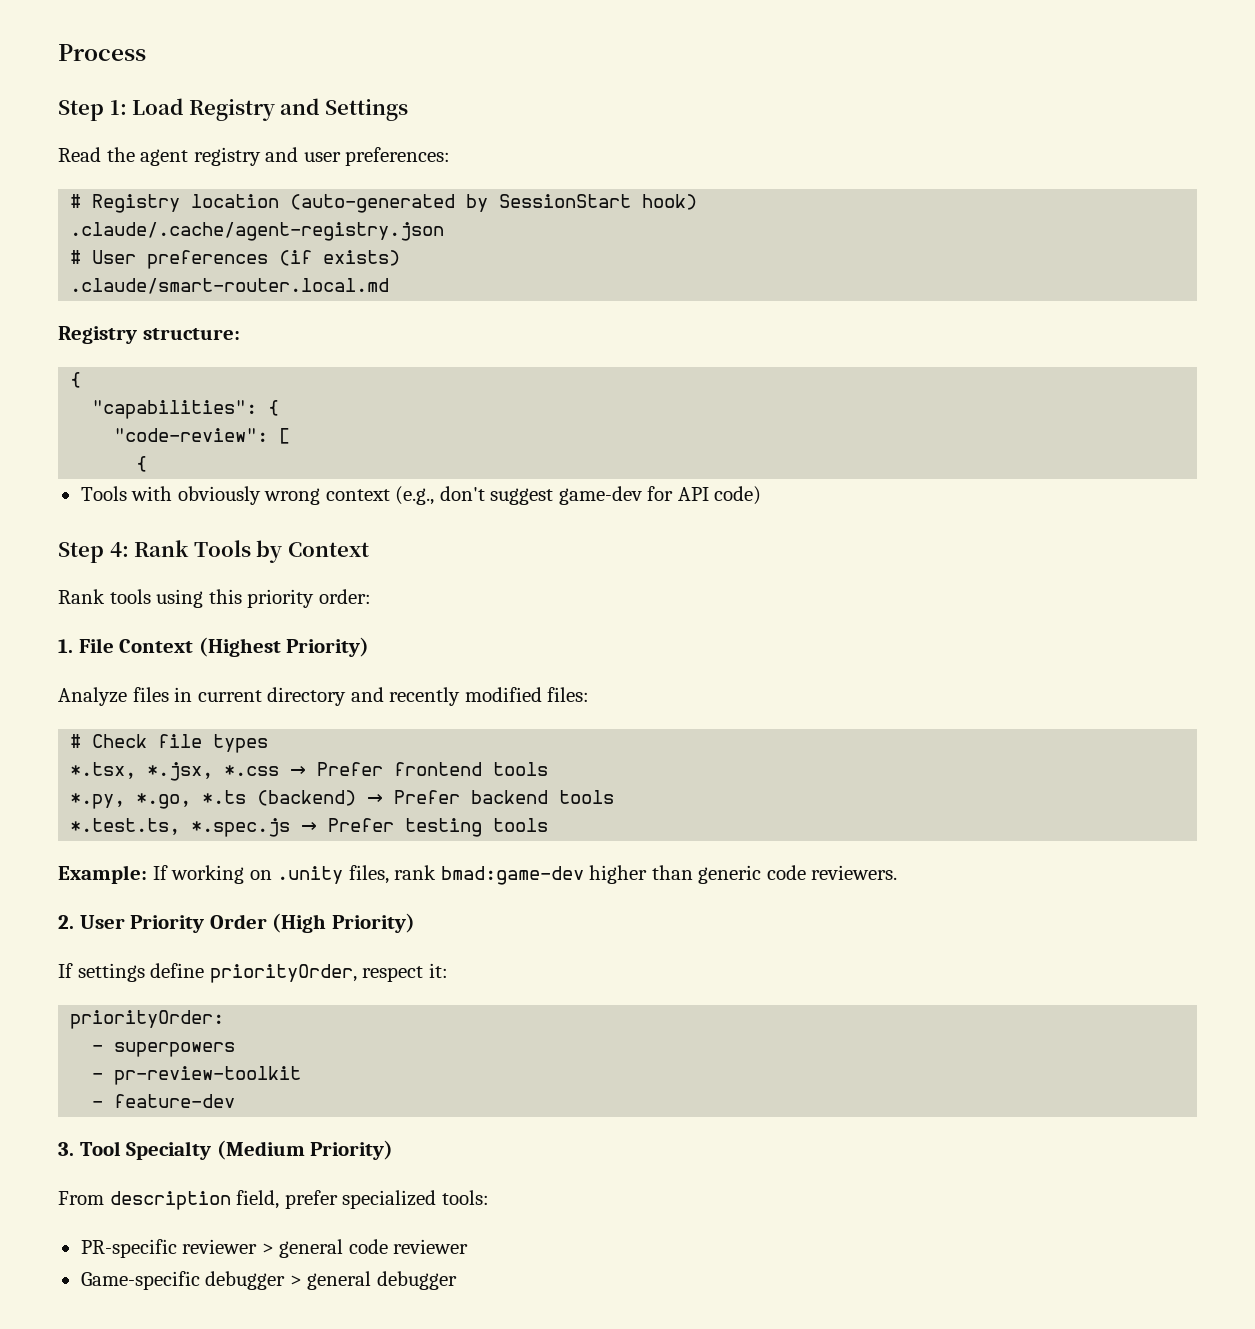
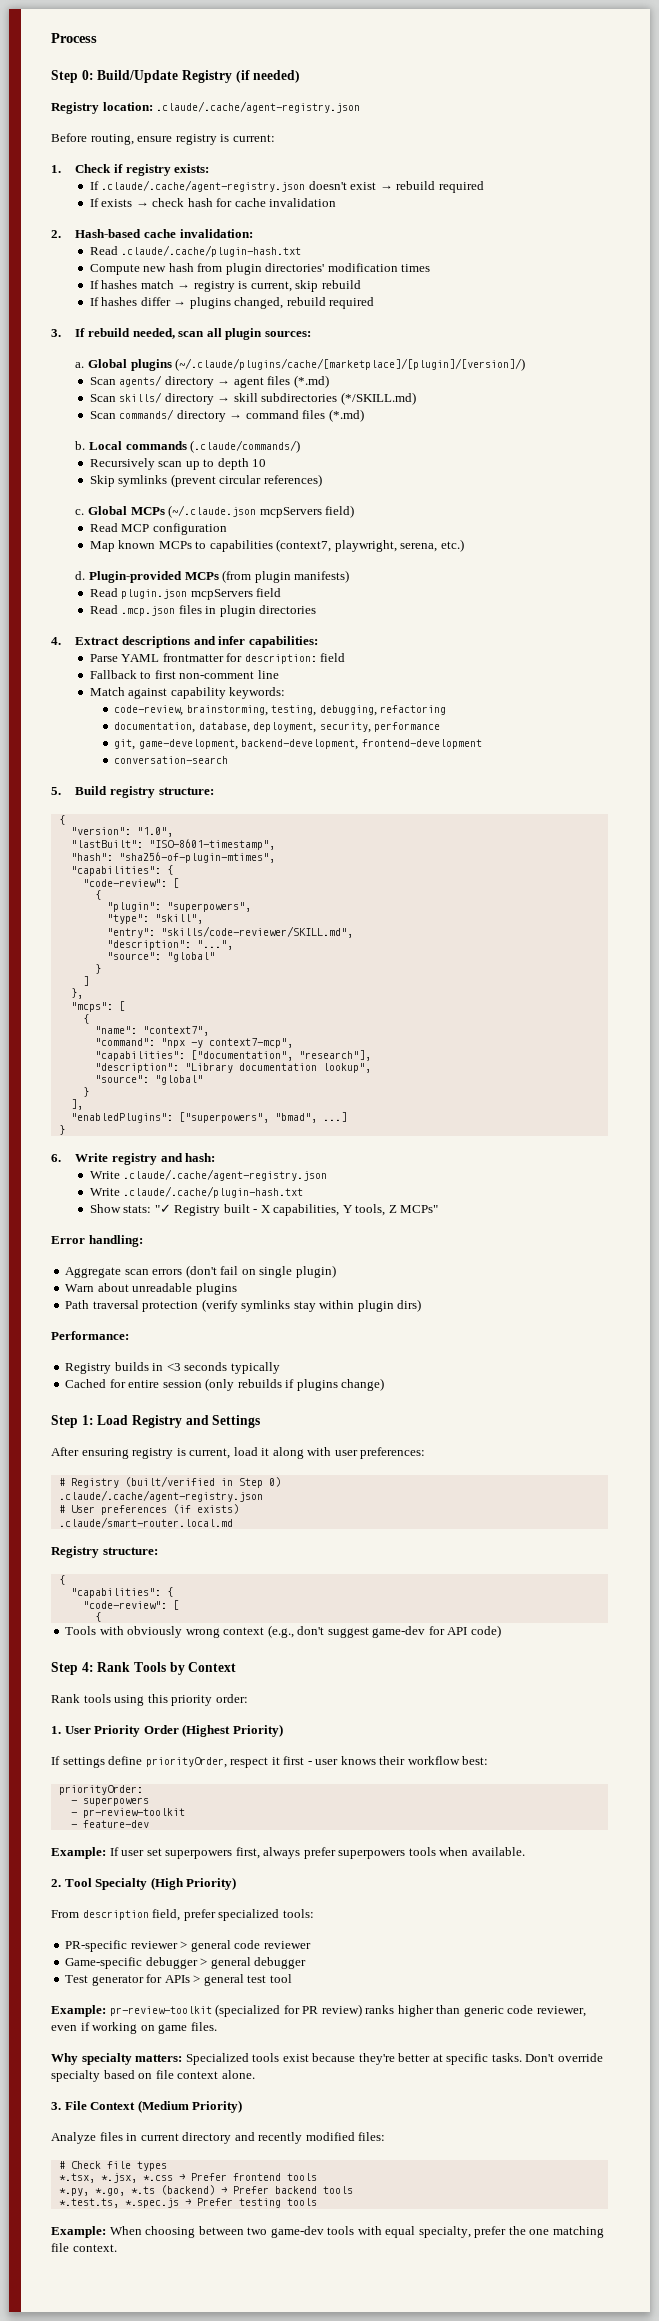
(146, 52) none -> [51,70,301,83] [51,101,361,114] [51,133,275,145] [51,164,210,176] [89,180,484,193] [89,198,337,207] [51,229,253,238] [89,245,302,257] [89,263,431,275] [89,280,361,292] [89,297,375,309] [51,328,311,340] [75,358,526,371] [89,375,329,388] [89,392,416,405] [89,409,364,422] [75,440,301,453] [89,458,267,470] [89,474,322,487] [75,505,355,518] [89,523,227,535] [89,539,464,552] [75,570,350,583] [89,588,282,600] [89,605,317,617] [51,636,318,648] [89,653,346,664] [89,670,279,679] [89,687,286,699] [114,705,447,716] [114,722,441,733] [114,739,482,750] [114,756,229,764] [51,786,214,798] [58,815,65,825] [70,827,173,837] [70,839,275,850] [70,852,275,863] [70,865,173,876] [82,878,179,888] [94,890,101,900] [106,902,251,912] [106,914,203,924] [106,926,353,938] [106,940,233,950] [106,952,215,962] [94,964,101,974] [82,976,89,986] [70,988,83,999] [70,1001,125,1012] [82,1014,89,1024] [94,1026,209,1036] [94,1038,293,1048] [94,1050,371,1061] [94,1063,371,1073] [94,1075,203,1085] [82,1087,89,1097] [70,1099,83,1110] [70,1112,347,1123] [58,1125,65,1135] [51,1153,216,1165] [89,1169,328,1181] [89,1186,304,1198] [89,1204,439,1216] [51,1235,143,1247] [65,1265,336,1278] [65,1283,237,1295] [65,1299,422,1312] [51,1331,129,1340] [65,1362,280,1374] [65,1378,385,1391] // Step 0: Build/Update Registry (if needed) // Registry location: .claude/.cache/agent-registry.json // Before routing, ensure registry is current: // 1. Check if registry exists: // If .claude/.cache/agent-registry.json doesn't exist → rebuild required // If exists → check hash for cache invalidation // 2. Hash-based cache invalidation: // Read .claude/.cache/plugin-hash.txt // Compute new hash from plugin directories' modification times // If hashes match → registry is current, skip rebuild // If hashes differ → plugins changed, rebuild required // 3. If rebuild needed, scan all plugin sources: // a. Global plugins (~/.claude/plugins/cache/[marketplace]/[plugin]/[version]/) // Scan agents/ directory → agent files (*.md) // Scan skills/ directory → skill subdirectories (*/SKILL.md) // Scan commands/ directory → command files (*.md) // b. Local commands (.claude/commands/) // Recursively scan up to depth 10 // Skip symlinks (prevent circular references) // c. Global MCPs (~/.claude.json mcpServers field) // Read MCP configuration // Map known MCPs to capabilities (context7, playwright, serena, etc.) // d. Plugin-provided MCPs (from plugin manifests) // Read plugin.json mcpServers field // Read .mcp.json files in plugin directories // 4. Extract descriptions and infer capabilities: // Parse YAML frontmatter for description: field // Fallback to first non-comment line // Match against capability keywords: // code-review, brainstorming, testing, debugging, refactoring // documentation, database, deployment, security, performance // git, game-development, backend-development, frontend-development // conversation-search // 5. Build registry structure: // { // "version": "1.0", // "lastBuilt": "ISO-8601-timestamp", // "hash": "sha256-of-plugin-mtimes", // "capabilities": { // "code-review": [ // { // "plugin": "superpowers", // "type": "skill", // "entry": "skills/code-reviewer/SKILL.md", // "description": "...", // "source": "global" // } // ] // }, // "mcps": [ // { // "name": "context7", // "command": "npx -y context7-mcp", // "capabilities": ["documentation", "research"], // "description": "Library documentation lookup", // "source": "global" // } // ], // "enabledPlugins": ["superpowers", "bmad", ...] // } // 6. Write registry and hash: // Write .claude/.cache/agent-registry.json // Write .claude/.cache/plugin-hash.txt // Show stats: "✓ Registry built - X capabilities, Y tools, Z MCPs" // Error handling: // Aggregate scan errors (don't fail on single plugin) // Warn about unreadable plugins // Path traversal protection (verify symlinks stay within plugin dirs) // Performance: // Registry builds in <3 seconds typically // Cached for entire session (only rebuilds if plugins change)
[58,147,299,166] Read the agent registry and -> [51,1447,332,1459] After ensuring registry is current, load it along with
[191,194,698,213] location (auto-generated by SessionStart hook) -> [124,1476,281,1488] (built/verified in Step 0)
(73, 646) none -> [64,1724,283,1737] [51,1756,489,1768] [58,1785,143,1795] [70,1797,149,1806] [70,1808,185,1818] [70,1820,149,1828] [51,1847,525,1859] [51,1877,237,1890] [51,1909,314,1921] [65,1940,311,1952] [65,1957,307,1969] [65,1974,292,1986] [51,2004,586,2017] [51,2022,217,2034] [51,2053,603,2065] [51,2070,255,2082] [51,2102,61,2110] User Priority Order (Highest Priority) // If settings define priorityOrder, respect it first - user knows their workflow best: // priorityOrder: // - superpowers // - pr-review-toolkit // - feature-dev // Example: If user set superpowers first, always prefer superpowers tools when available. // 2. Tool Specialty (High Priority) // From description field, prefer specialized tools: // PR-specific reviewer > general code reviewer // Game-specific debugger > general debugger // Test generator for APIs > general test tool // Example: pr-review-toolkit (specialized for PR review) ranks higher than generic code reviewer, even if working on game files. // Why specialty matters: Specialized tools exist because they're better at specific tasks. Don't override specialty based on file context alone. // 3.
[198,637,281,657] (Highest -> [137,2100,189,2113] (Medium
[152,865,898,885] [58,913,415,933] [58,963,448,983] [70,1010,225,1029] [92,1042,236,1057] [92,1066,302,1085] [92,1094,236,1108] [58,1140,394,1160] [58,1190,489,1210] [80,1239,469,1258] [80,1271,457,1290] If working on .unity files, rank bmad:game-dev higher than generic code reviewers. // 2. User Priority Order (High Priority) // If settings define priorityOrder, respect it: // priorityOrder: // - superpowers // - pr-review-toolkit // - feature-dev // 3. Tool Specialty (Medium Priority) // From description field, prefer specialized tools: // PR-specific reviewer > general code reviewer // Game-specific debugger > general debugger -> [109,2226,604,2238] [51,2243,117,2252] When choosing between two game-dev tools with equal specialty, prefer the one matching file context.

